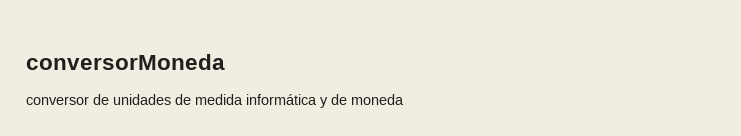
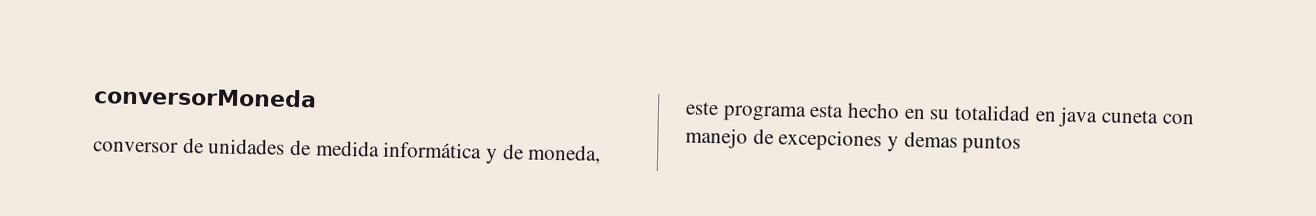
[351,94,404,105] moneda -> [527,144,602,164] [685,101,1194,128] [685,127,1022,154] moneda, este programa esta hecho en su totalidad en java cuneta con manejo de excepciones y demas puntos

